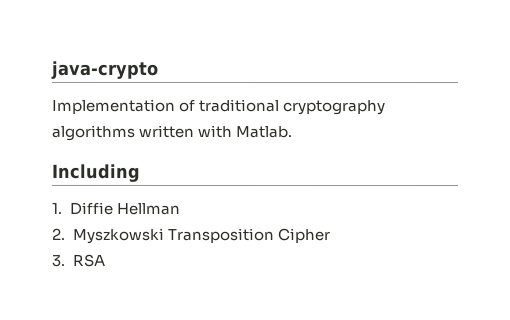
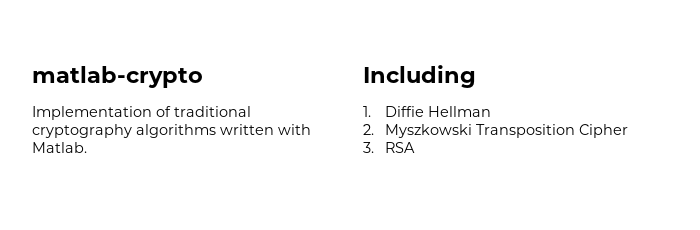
[51,60,159,79] java-crypto -> [32,66,203,88] matlab-crypto

